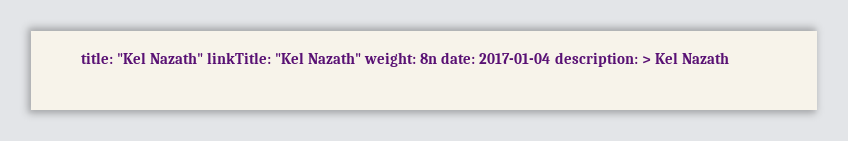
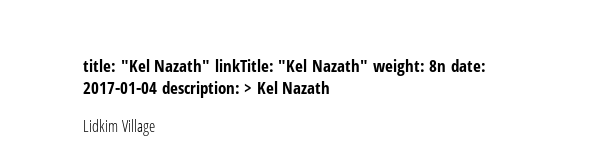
(729, 58) none -> [83,119,156,136] // Lidkim Village

